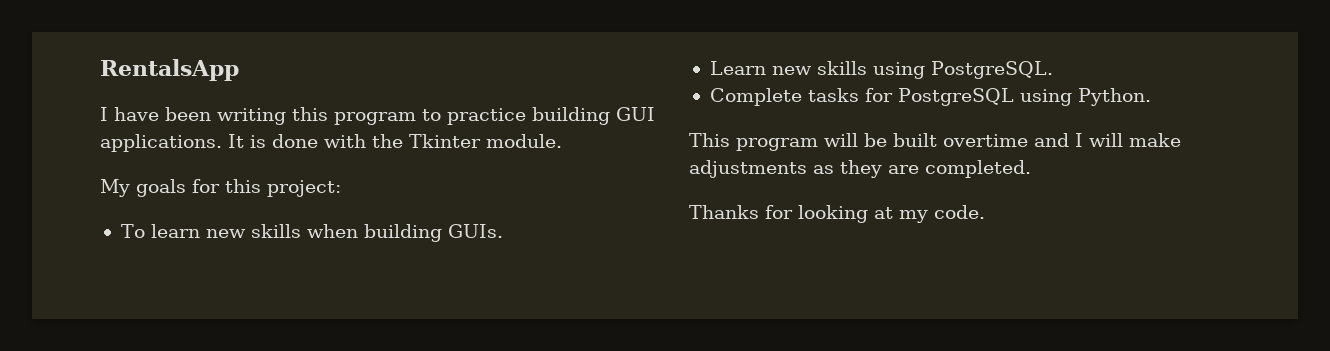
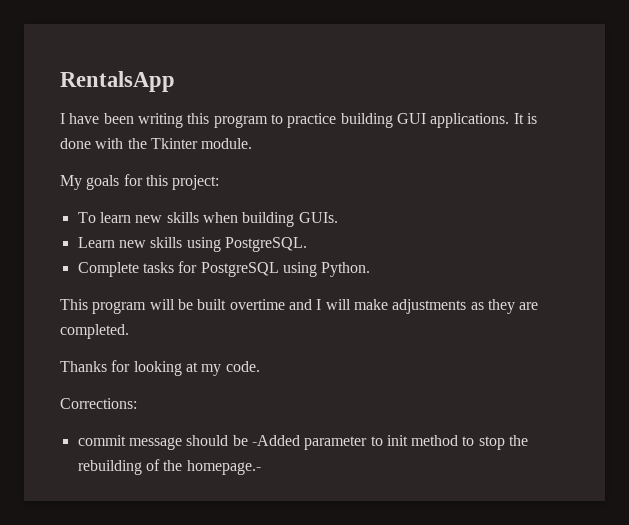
(985, 212) none -> [60,398,137,409] [77,435,529,450] [77,459,261,475] // Corrections: // commit message should be -Added parameter to init method to stop the rebuilding of the homepage.-

